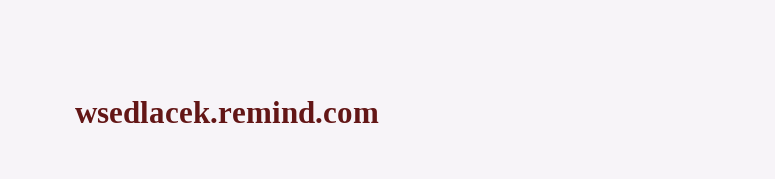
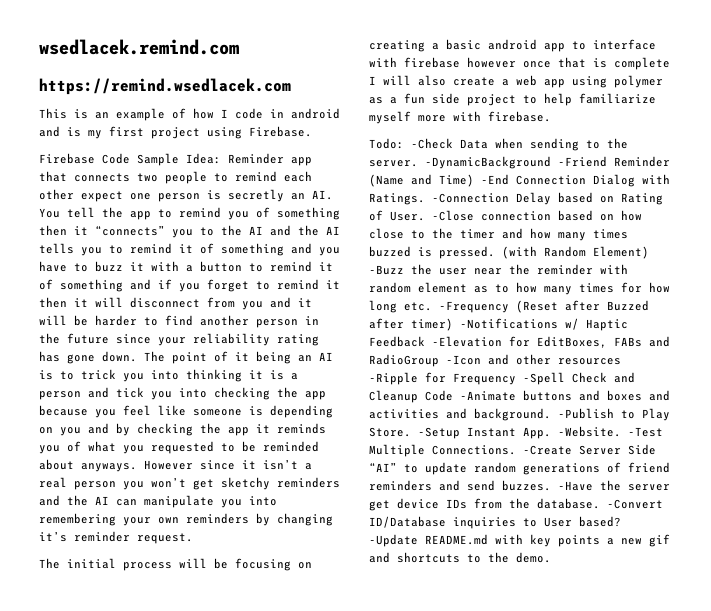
(379, 112) none -> [39,78,291,95] [39,108,340,121] [39,126,312,139] [39,153,312,166] [39,171,312,184] [39,189,333,202] [39,207,340,220] [39,225,340,238] [39,243,340,256] [39,261,333,272] [39,279,340,292] [39,297,312,310] [39,315,319,328] [39,333,319,346] [39,351,333,364] [39,369,298,382] [39,387,326,400] [39,405,333,418] [39,423,326,436] [39,441,319,454] [39,459,312,472] [39,477,340,490] [39,495,277,508] [39,513,333,526] [39,531,193,544] [39,558,312,571] [369,39,656,52] [369,57,670,70] [369,75,663,88] [369,93,656,106] [369,111,551,124] [369,138,628,151] [369,156,670,169] [369,174,670,187] [369,192,663,205] [369,210,642,221] [369,228,628,241] [369,246,649,259] [369,264,628,275] [369,282,670,295] [369,300,649,313] [369,318,628,331] [369,336,670,348] [369,354,621,367] [369,372,635,385] [369,390,670,403] [369,408,670,421] [369,426,663,439] [369,444,656,457] [369,462,670,475] [369,480,670,491] [369,498,663,511] [369,516,621,529] [369,534,670,547] [369,552,551,563] // https://remind.wsedlacek.com // This is an example of how I code in android and is my first project using Firebase. // Firebase Code Sample Idea: Reminder app that connects two people to remind each other expect one person is secretly an AI. You tell the app to remind you of something then it “connects” you to the AI and the AI tells you to remind it of something and you have to buzz it with a button to remind it of something and if you forget to remind it then it will disconnect from you and it will be harder to find another person in the future since your reliability rating has gone down. The point of it being an AI is to trick you into thinking it is a person and tick you into checking the app because you feel like someone is depending on you and by checking the app it reminds you of what you requested to be reminded about anyways. However since it isn’t a real person you won’t get sketchy reminders and the AI can manipulate you into remembering your own reminders by changing it’s reminder request. // The initial process will be focusing on creating a basic android app to interface with firebase however once that is complete I will also create a web app using polymer as a fun side project to help familiarize myself more with firebase. // Todo: -Check Data when sending to the server. -DynamicBackground -Friend Reminder (Name and Time) -End Connection Dialog with Ratings. -Connection Delay based on Rating of User. -Close connection based on how close to the timer and how many times buzzed is pressed. (with Random Element) -Buzz the user near the reminder with random element as to how many times for how long etc. -Frequency (Reset after Buzzed after timer) -Notifications w/ Haptic Feedback -Elevation for EditBoxes, FABs and RadioGroup -Icon and other resources -Ripple for Frequency -Spell Check and Cleanup Code -Animate buttons and boxes and activities and background. -Publish to Play Store. -Setup Instant App. -Website. -Test Multiple Connections. -Create Server Side “AI” to update random generations of friend reminders and send buzzes. -Have the server get device IDs from the database. -Convert ID/Database inquiries to User based? -Update README.md with key points a new gif and shortcuts to the demo.

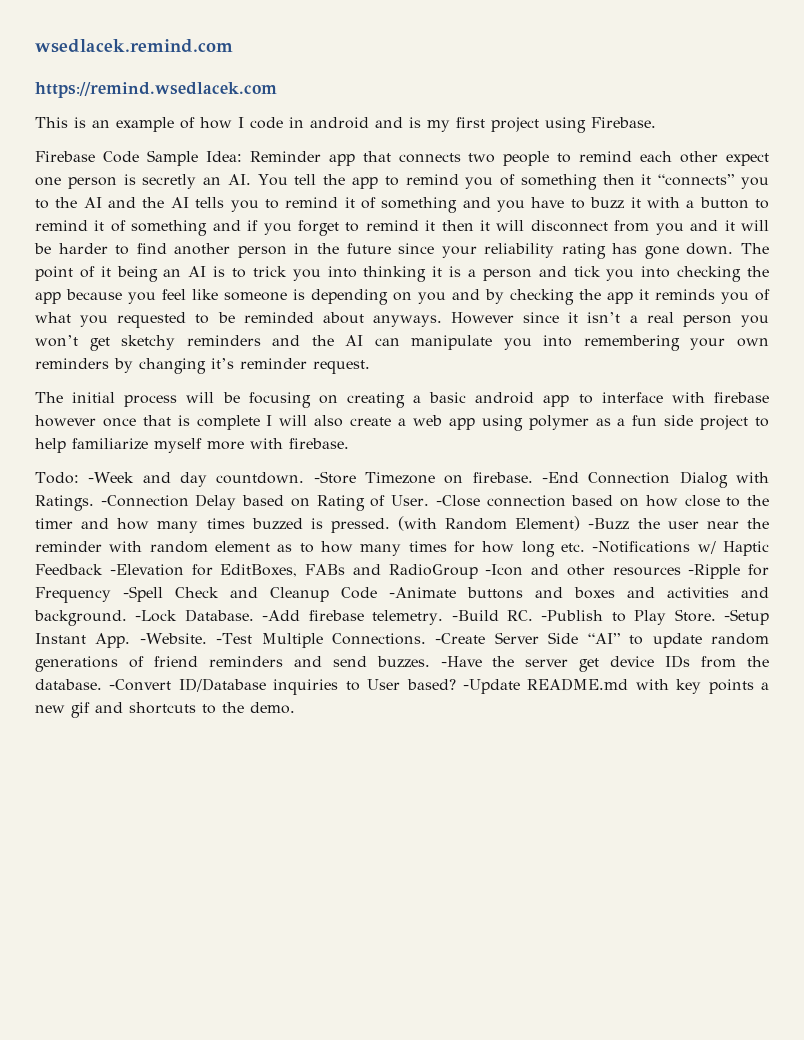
[411,138,628,151] [369,156,670,169] [369,174,474,187] -Check Data when sending to the server. -DynamicBackground -Friend Reminder (Name and Time) -> [88,471,533,487] -Week and day countdown. -Store Timezone on firebase.
[439,300,649,313] [369,318,453,331] -Frequency (Reset after Buzzed after timer) -> (585, 547) none
(551, 414) none -> [135,609,533,625] -Lock Database. -Add firebase telemetry. -Build RC.

